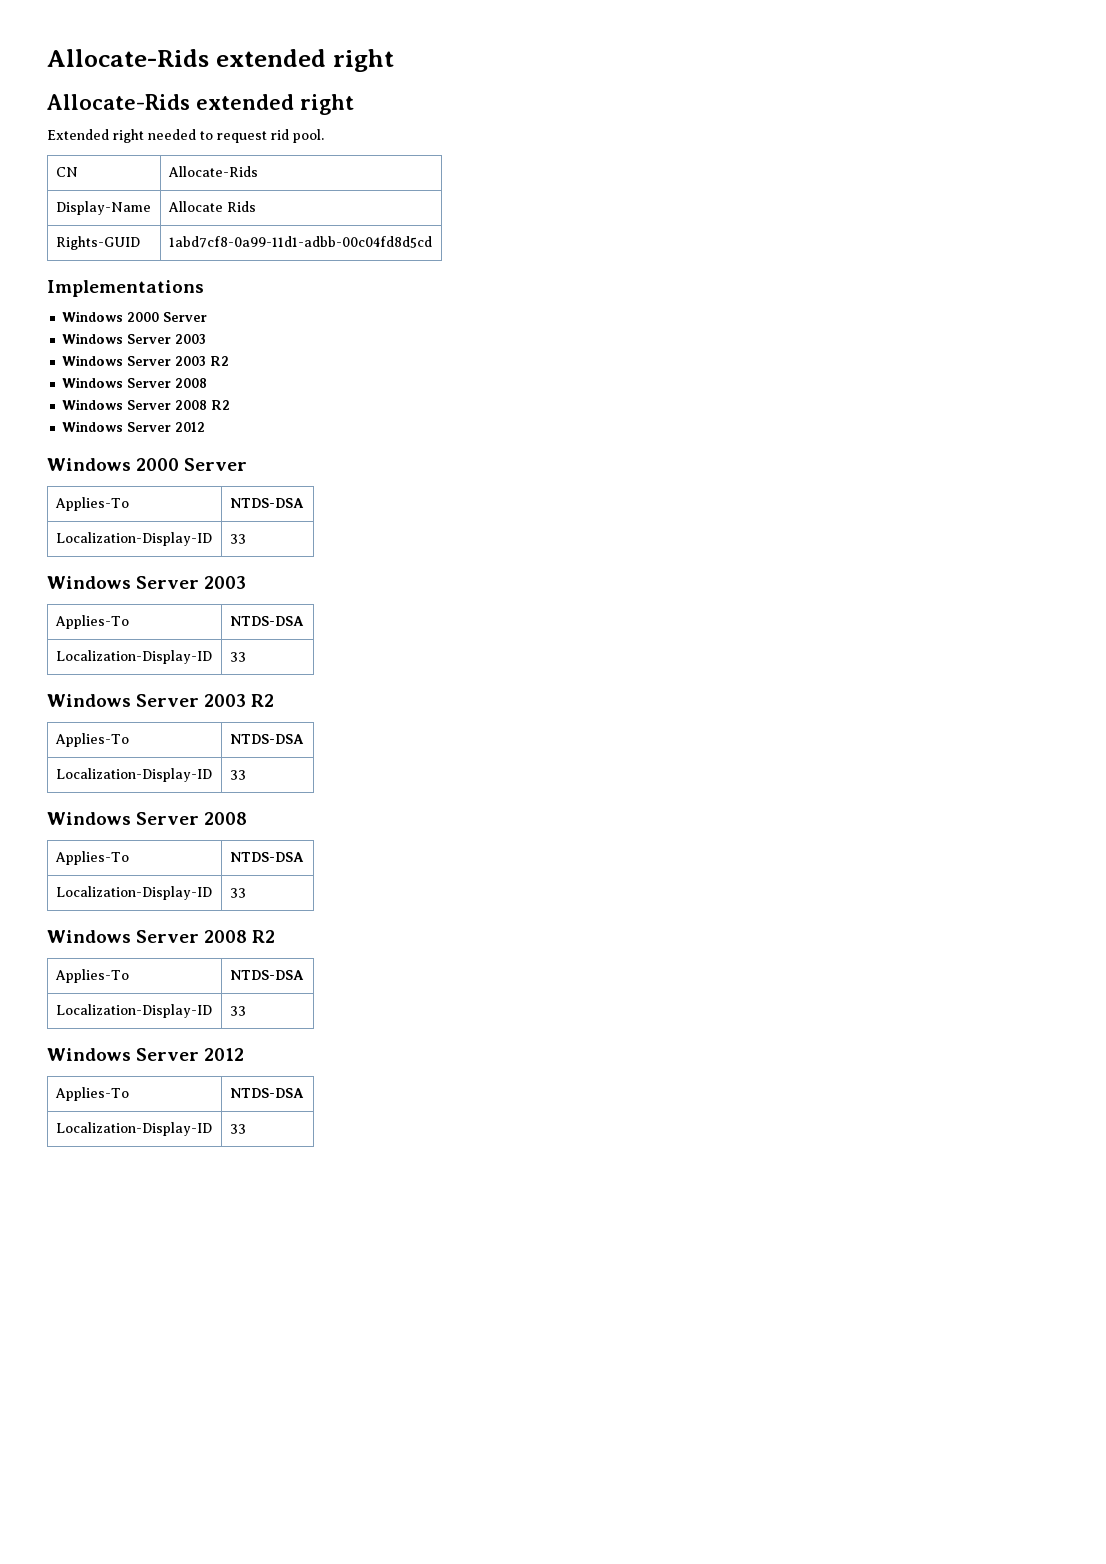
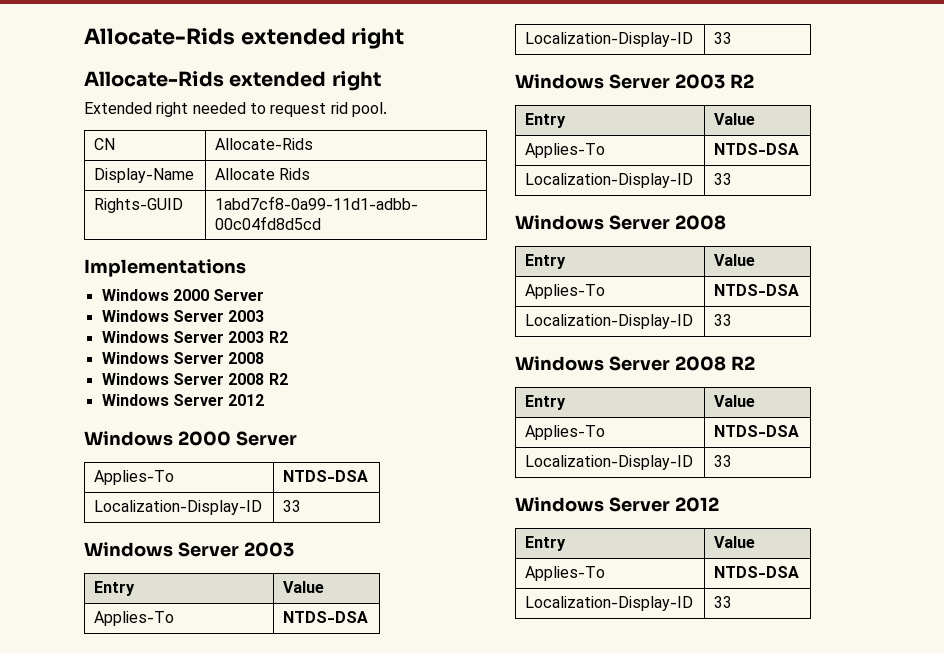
(247, 582) none -> [94,581,136,596] [283,581,325,593] // Entry | Value
[54,733,129,747] [229,734,304,744] [55,768,212,782] [229,770,246,780] [47,812,248,825] // Applies-To | NTDS-DSA // Localization-Display-ID | 33 // Windows Server 2008 -> [525,113,567,128] [714,113,756,125] [525,143,606,158] [714,143,800,155] [525,173,694,188] [714,173,733,185] [515,215,726,230] [525,254,567,269] [714,254,756,266] // Entry | Value // Applies-To | NTDS-DSA // Localization-Display-ID | 33 // Windows Server 2008 // Entry | Value
(276, 936) none -> [525,395,567,410] [714,395,756,407] // Entry | Value
(245, 1054) none -> [525,536,567,551] [714,536,756,548] // Entry | Value

